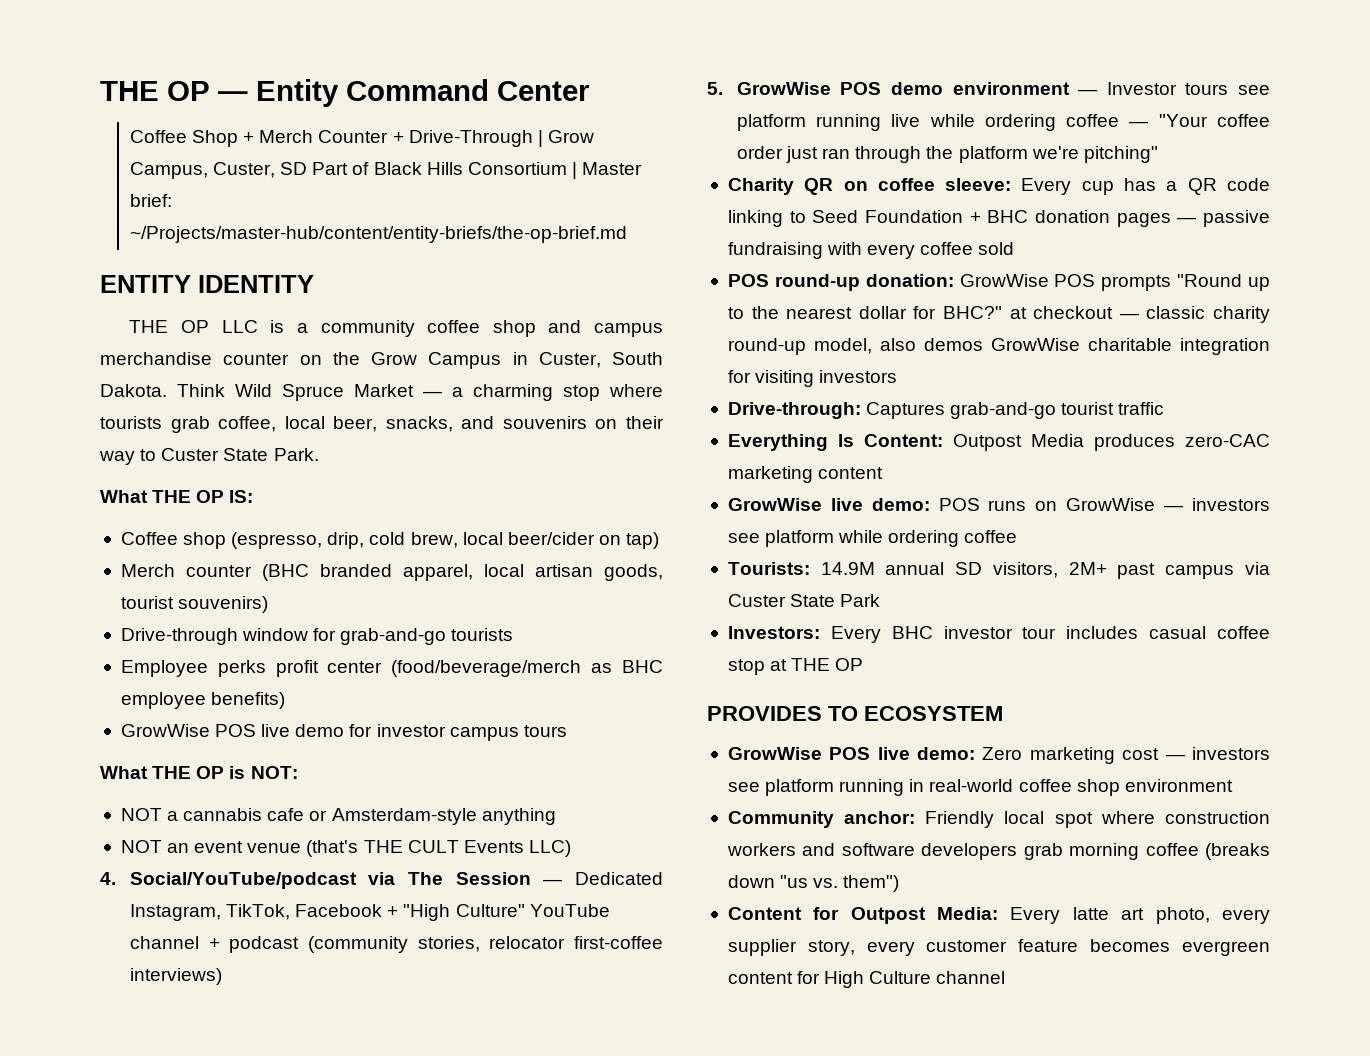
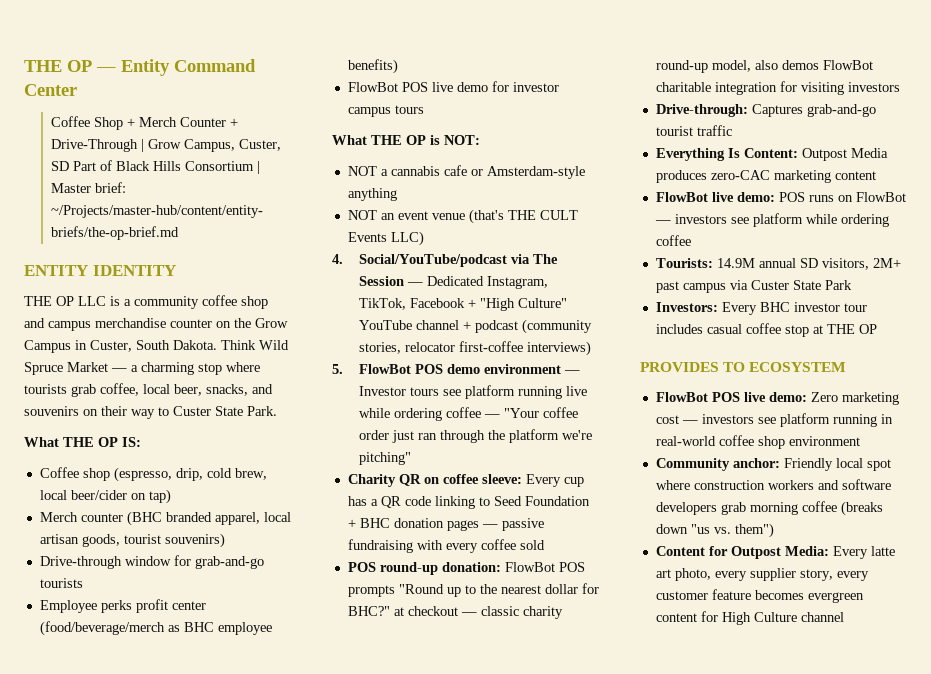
[120,724,210,737] GrowWise -> [347,82,398,92] FlowBot
[736,82,831,95] GrowWise -> [359,364,412,374] FlowBot
[959,274,1049,287] GrowWise -> [504,562,555,572] FlowBot
[990,338,1080,351] GrowWise -> [822,60,873,70] FlowBot
[727,498,822,511] GrowWise -> [655,192,708,202] FlowBot
[1066,498,1156,511] GrowWise -> [855,192,906,202] FlowBot
[727,747,822,760] GrowWise -> [655,392,708,402] FlowBot

